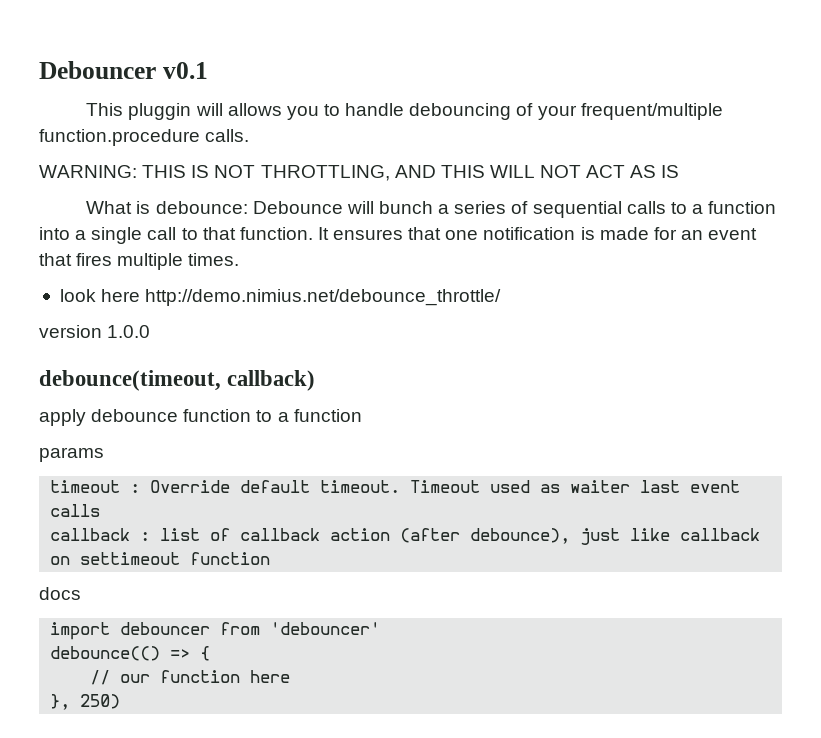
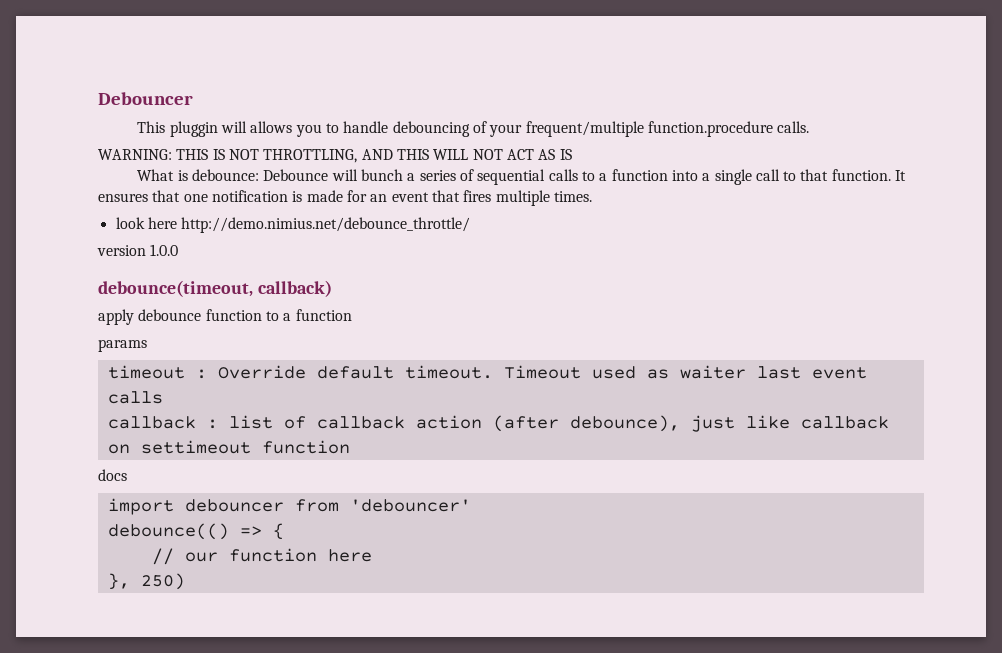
[162,62,208,79] v0.1 -> (193, 98) none

